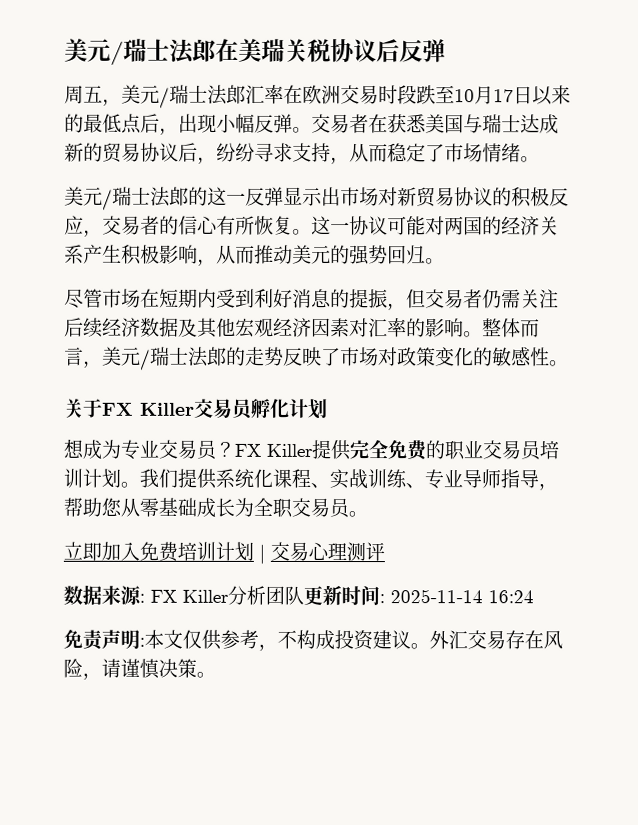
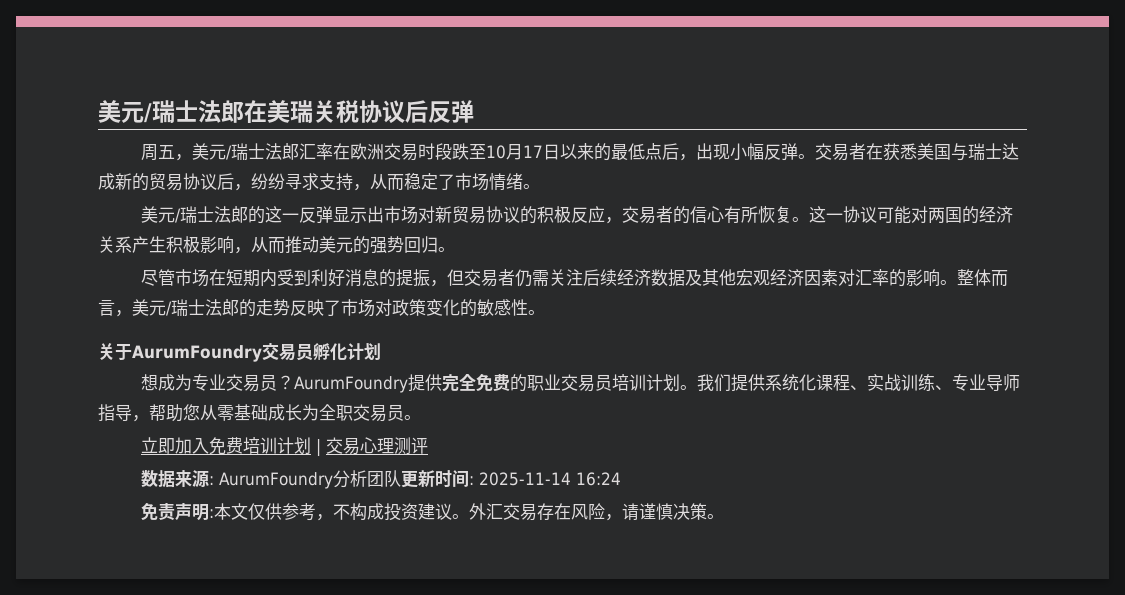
[101,402,195,416] FX Killer -> [132,345,262,362] AurumFoundry
[234,443,312,457] FX Killer -> [294,376,409,393] AurumFoundry
[150,589,228,603] FX Killer -> [219,472,334,489] AurumFoundry

